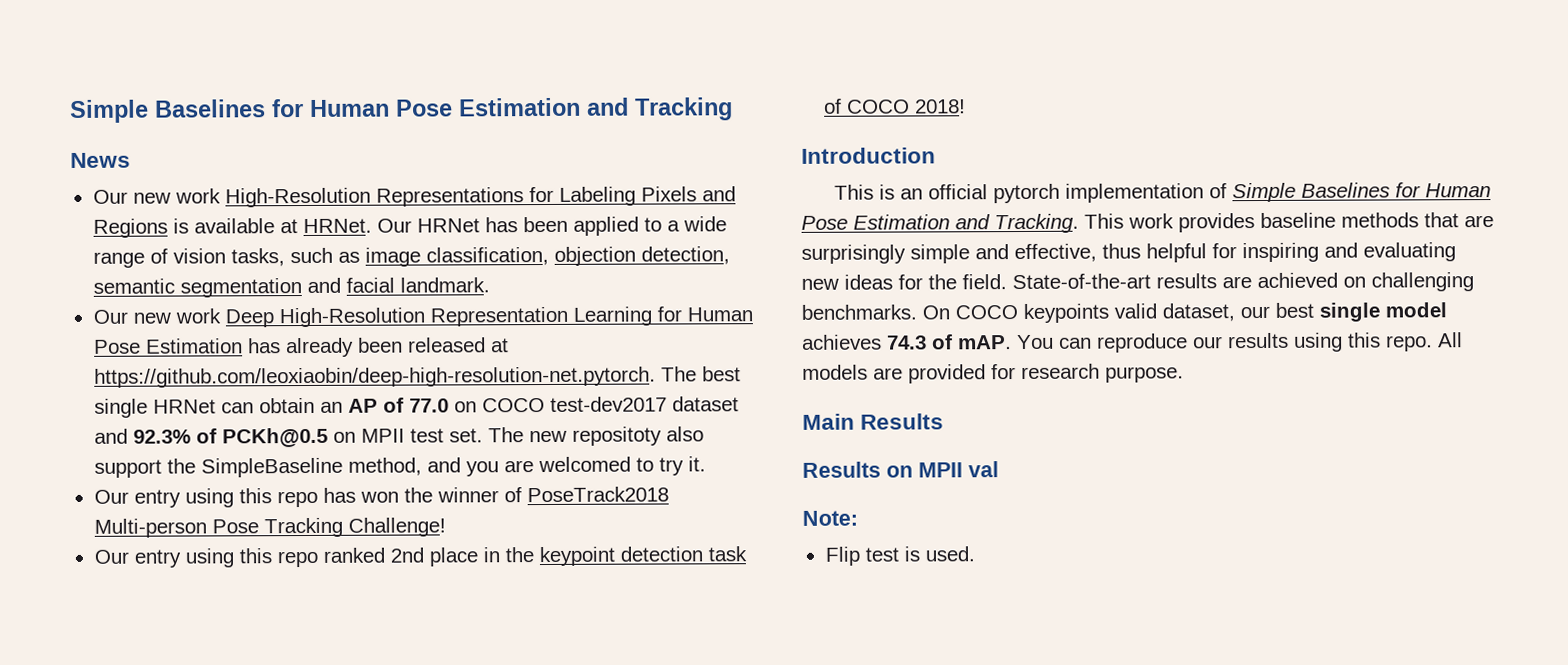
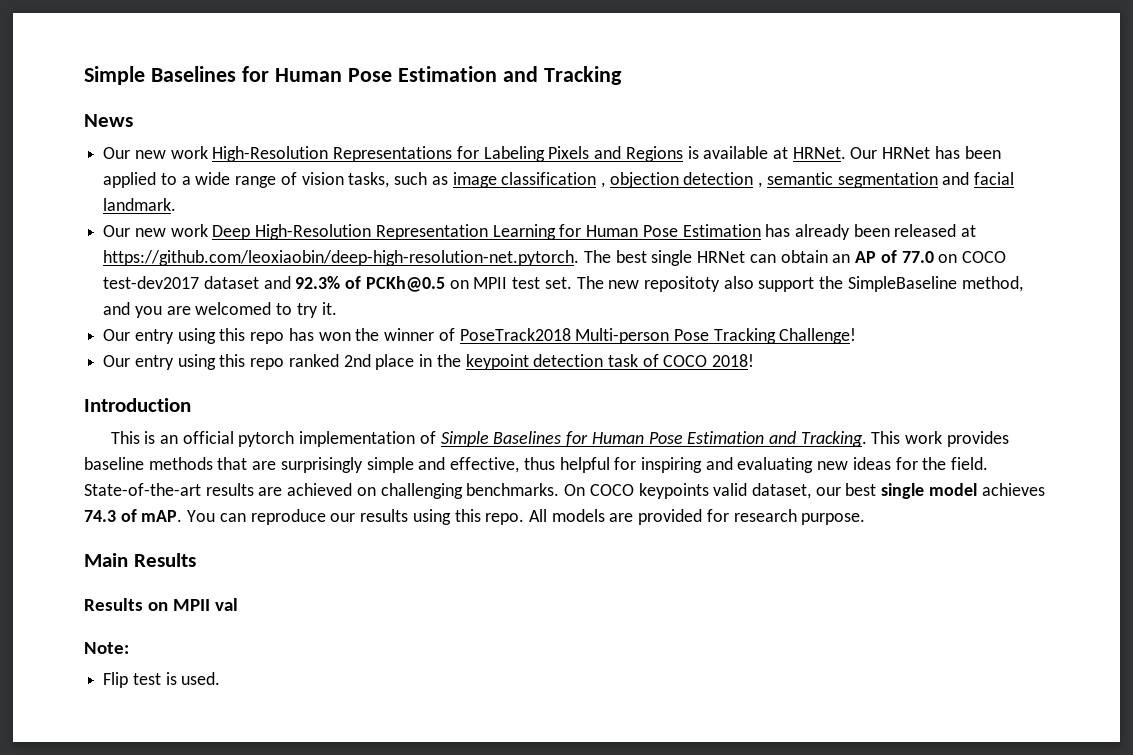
[425,246,730,266] classification, objection detection, -> [501,172,763,188] classification , objection detection ,

